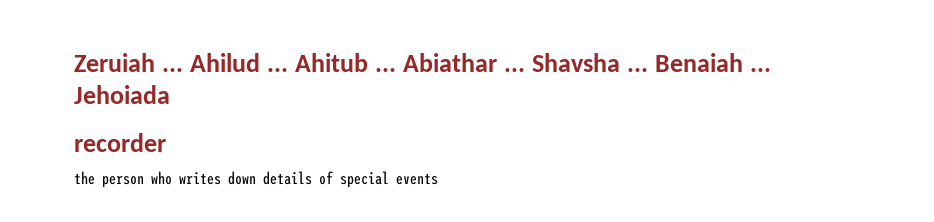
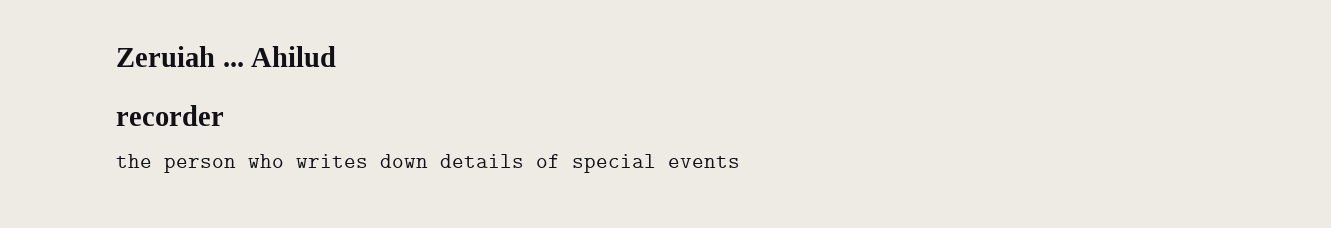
[267,53,772,72] [74,85,170,104] ... Ahitub ... Abiathar ... Shavsha ... Benaiah ... Jehoiada -> (337, 56) none

